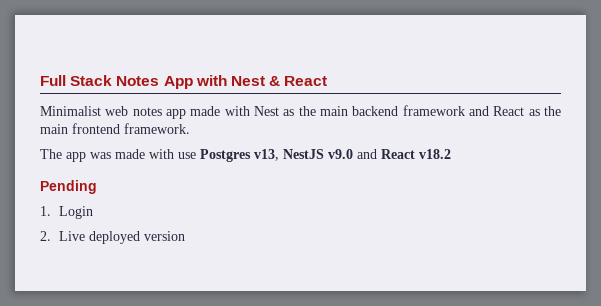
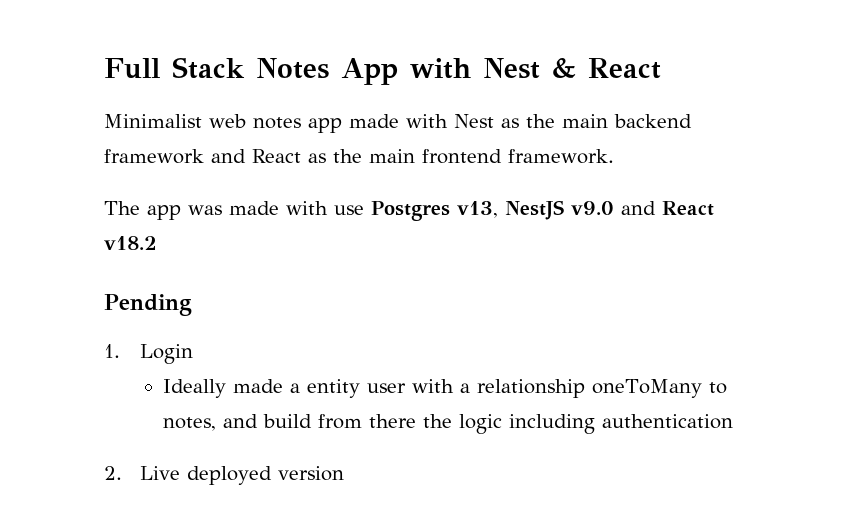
(94, 212) none -> [162,379,727,398] [162,414,733,434] // Ideally made a entity user with a relationship oneToMany to notes, and build from there the logic including authentication

